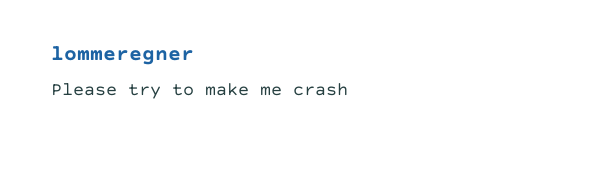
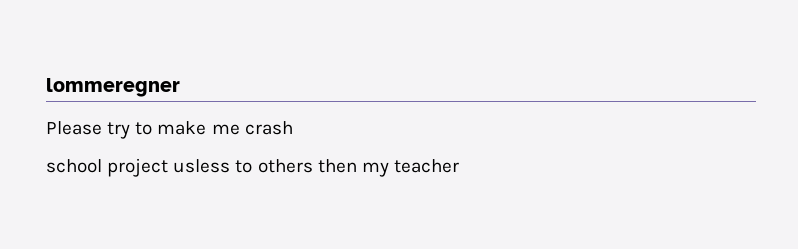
(348, 89) none -> [46,158,459,177] // school project usless to others then my teacher

